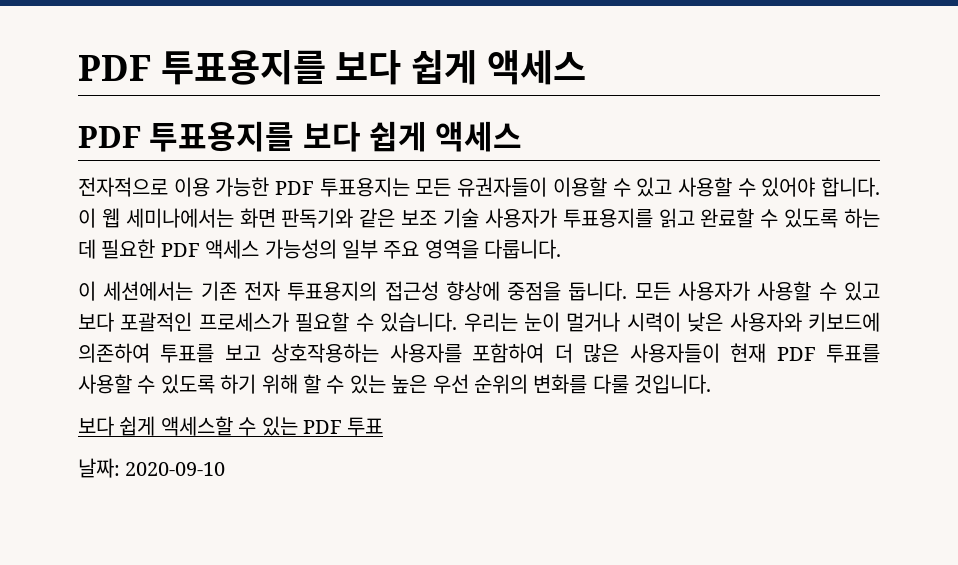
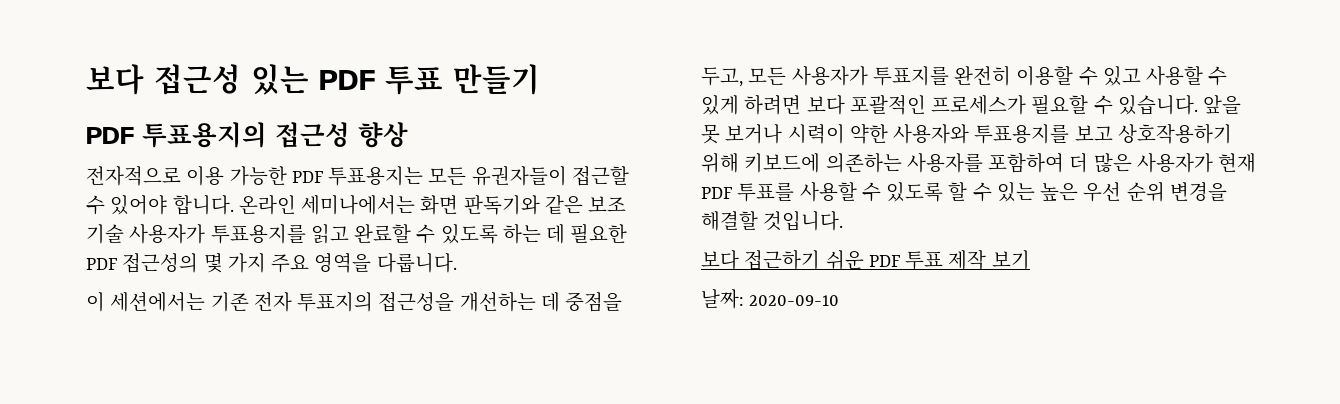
[78,50,586,85] [78,121,523,152] PDF 투표용지를 보다 쉽게 액세스 // PDF 투표용지를 보다 쉽게 액세스 -> [86,64,540,95] [86,122,408,148] 보다 접근성 있는 PDF 투표 만들기 // PDF 투표용지의 접근성 향상
[552,177,732,197] 이용할 수 있고 사용할 -> [571,166,629,186] 접근할
[78,208,120,228] 이 웹 -> [238,195,296,215] 온라인
[205,239,378,259] 액세스 가능성의 일부 -> [122,253,266,273] 접근성의 몇 가지
[287,281,880,301] 투표용지의 접근성 향상에 중점을 둡니다. 모든 사용자가 사용할 수 있고 -> [297,292,623,312] [701,65,1228,87] [701,95,802,115] 투표지의 접근성을 개선하는 데 중점을 두고, 모든 사용자가 투표지를 완전히 이용할 수 있고 사용할 수 있게 하려면
[463,312,880,332] [78,343,380,363] 우리는 눈이 멀거나 시력이 낮은 사용자와 키보드에 의존하여 투표를 보고 상호작용하는 -> [1203,95,1242,114] [701,123,1232,144] [701,153,902,173] 앞을 못 보거나 시력이 약한 사용자와 투표용지를 보고 상호작용하기 위해 키보드에 의존하는
[629,343,720,363] 사용자들이 -> [1136,153,1213,173] 사용자가
[220,374,298,394] 하기 위해 -> (944, 192) none
[473,374,629,394] 순위의 변화를 다룰 -> [1126,182,1227,202] [701,211,758,231] 순위 변경을 해결할
[119,416,384,436] 쉽게 액세스할 수 있는 PDF 투표 -> [744,250,1030,270] 접근하기 쉬운 PDF 투표 제작 보기

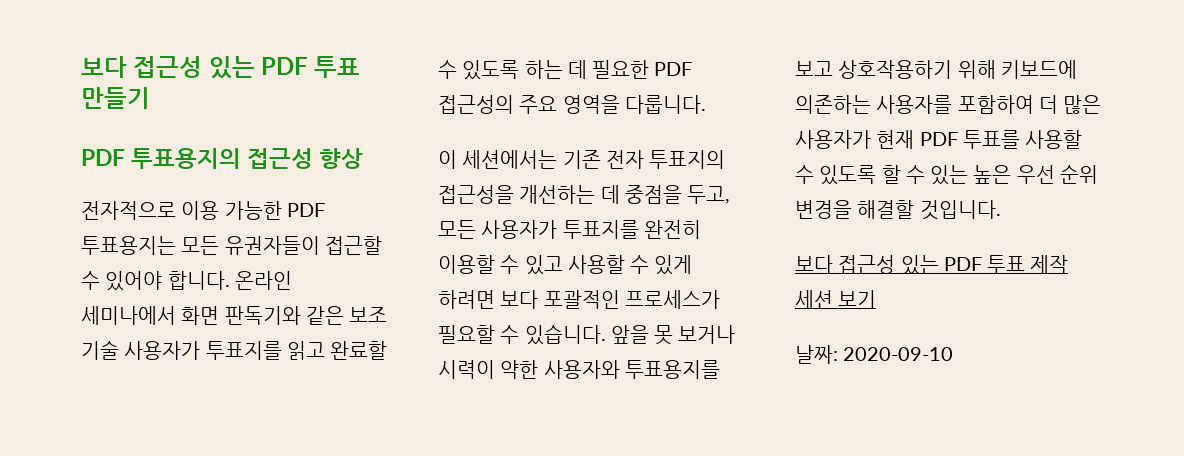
[301,195,416,215] 세미나에서는 -> [81,306,176,325] 세미나에서
[210,224,306,244] 투표용지를 -> [205,341,282,360] 투표지를
[203,253,266,273] 몇 가지 -> (514, 104) none
[744,250,864,270] 접근하기 쉬운 -> [838,255,939,275] 접근성 있는
(987, 260) none -> [795,290,833,309] 세션

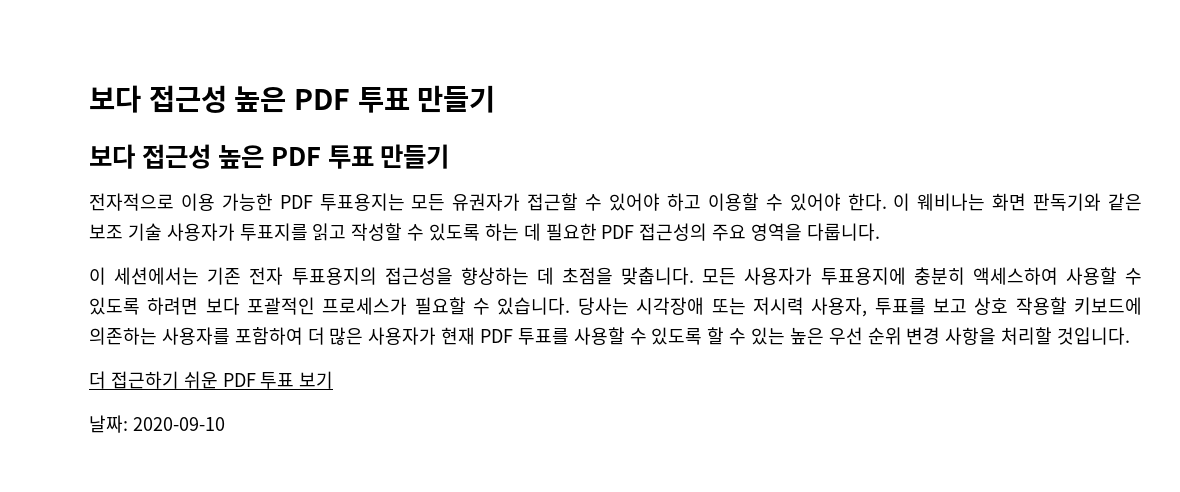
[81,56,361,79] [81,87,150,109] [81,148,364,169] 보다 접근성 있는 PDF 투표 만들기 // PDF 투표용지의 접근성 향상 -> [89,85,496,113] [89,144,450,169] 보다 접근성 높은 PDF 투표 만들기 // 보다 접근성 높은 PDF 투표 만들기
[224,236,320,255] 유권자들이 -> [452,193,521,211] 유권자가
[167,271,292,290] [81,306,176,325] 합니다. 온라인 세미나에서 -> [666,193,986,211] 하고 이용할 수 있어야 한다. 이 웨비나는
[330,341,388,360] 완료할 -> [351,223,403,241] 작성할
[649,150,726,169] [438,185,731,204] [438,220,701,239] [438,255,693,275] 투표지의 접근성을 개선하는 데 중점을 두고, 모든 사용자가 투표지를 완전히 이용할 수 있고 사용할 수 있게 -> [291,267,1142,285] [89,297,140,315] 투표용지의 접근성을 향상하는 데 초점을 맞춥니다. 모든 사용자가 투표용지에 충분히 액세스하여 사용할 수 있도록
[610,325,736,345] [438,360,720,379] [795,60,996,79] 앞을 못 보거나 시력이 약한 사용자와 투표용지를 보고 상호작용하기 위해 -> [577,297,1067,317] 당사는 시각장애 또는 저시력 사용자, 투표를 보고 상호 작용할
[795,200,1001,220] [795,255,1069,275] [795,290,833,309] 변경을 해결할 것입니다. // 보다 접근성 있는 PDF 투표 제작 세션 -> [906,327,1131,345] [89,371,295,389] 변경 사항을 처리할 것입니다. // 더 접근하기 쉬운 PDF 투표

